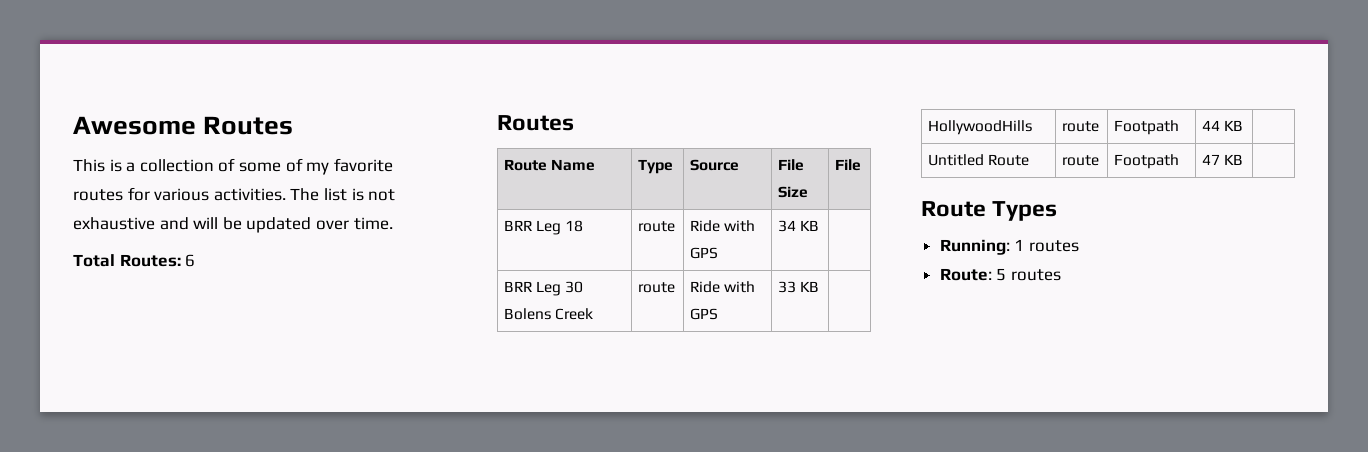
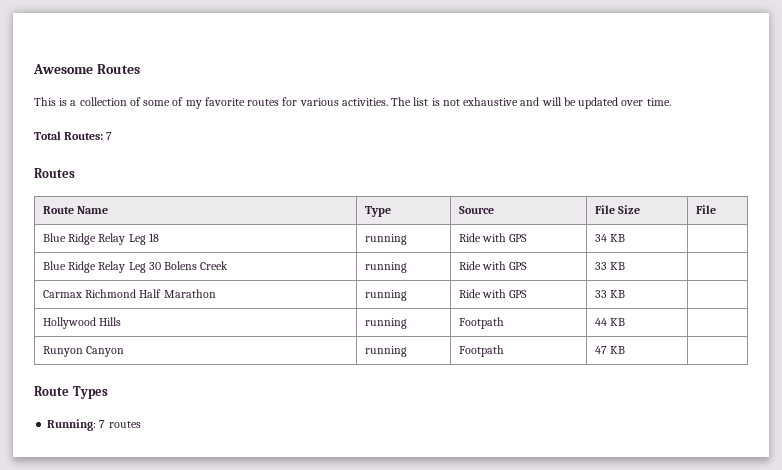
[185,254,196,267] 6 -> [106,132,113,140] 7
[504,220,533,231] BRR -> [42,233,126,245] Blue Ridge Relay
[638,221,676,232] route -> [364,234,407,245] running
[504,281,533,292] BRR -> [42,261,126,273] Blue Ridge Relay
[638,282,676,293] [690,281,756,293] [690,308,719,320] [778,281,820,293] [928,120,1033,135] [1062,121,1100,132] route | Ride with GPS | 33 KB | // HollywoodHills | route -> [364,262,407,273] [458,261,528,270] [594,262,626,270] [42,289,216,298] [364,290,407,301] [458,289,528,298] [594,290,626,298] [42,317,122,329] [364,318,407,329] running | Ride with GPS | 33 KB | // Carmax Richmond Half Marathon | running | Ride with GPS | 33 KB | // Hollywood Hills | running
[928,154,1030,166] [1062,155,1100,166] Untitled Route | route -> [42,346,125,357] [364,346,407,357] Runyon Canyon | running
[1014,239,1079,252] [939,268,1061,281] 1 routes // Route: 5 routes -> [99,420,141,428] 7 routes

